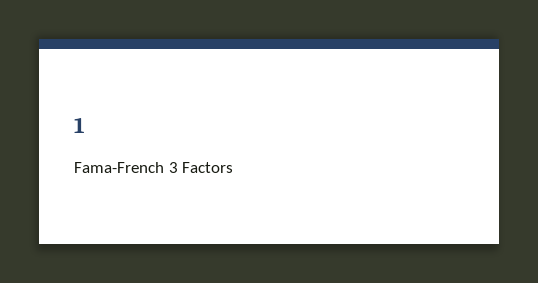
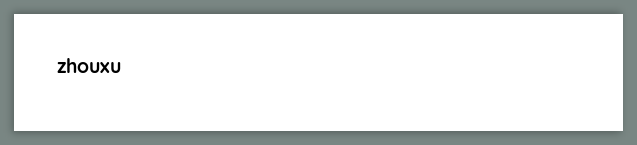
[74,117,85,133] [74,162,234,173] 1 // Fama-French 3 Factors -> [57,58,121,73] zhouxu

